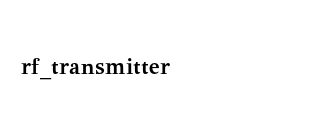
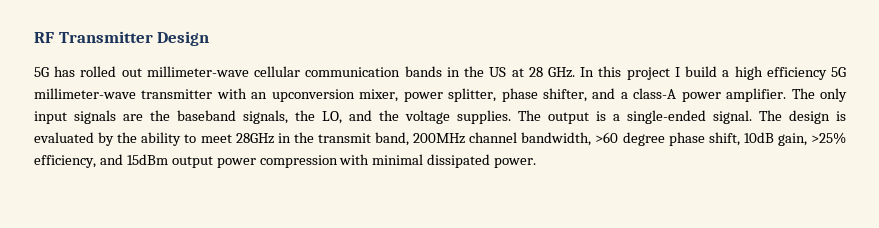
[21,58,170,80] rf_transmitter -> [34,31,210,46] [34,66,847,80] [34,88,847,102] [34,110,846,124] [34,132,847,146] [34,154,537,168] RF Transmitter Design // 5G has rolled out millimeter-wave cellular communication bands in the US at 28 GHz. In this project I build a high efficiency 5G millimeter-wave transmitter with an upconversion mixer, power splitter, phase shifter, and a class-A power amplifier. The only input signals are the baseband signals, the LO, and the voltage supplies. The output is a single-ended signal. The design is evaluated by the ability to meet 28GHz in the transmit band, 200MHz channel bandwidth, >60 degree phase shift, 10dB gain, >25% efficiency, and 15dBm output power compression with minimal dissipated power.

